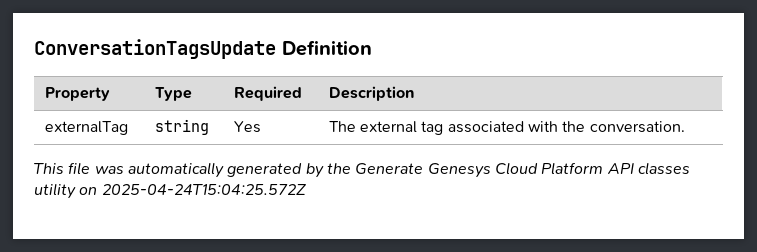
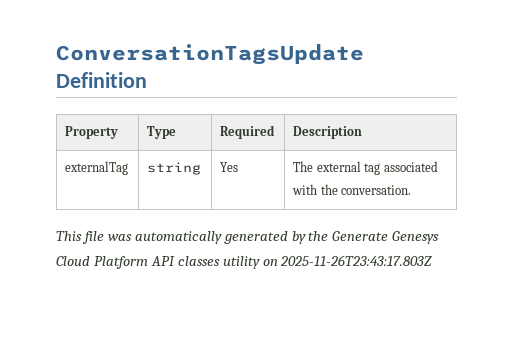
[101,184,307,195] 2025-04-24T15:04:25.572Z -> [280,255,433,266] 2025-11-26T23:43:17.803Z

